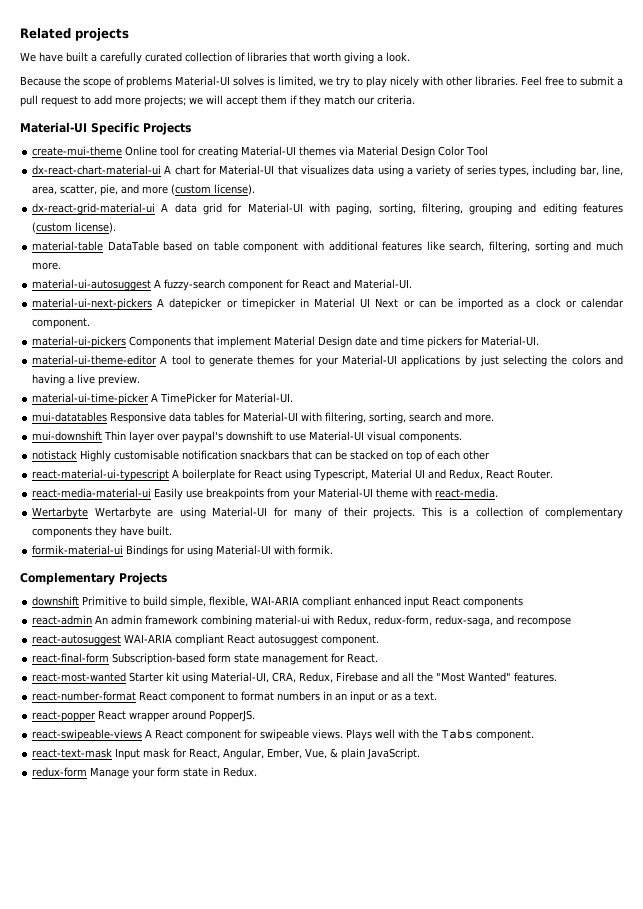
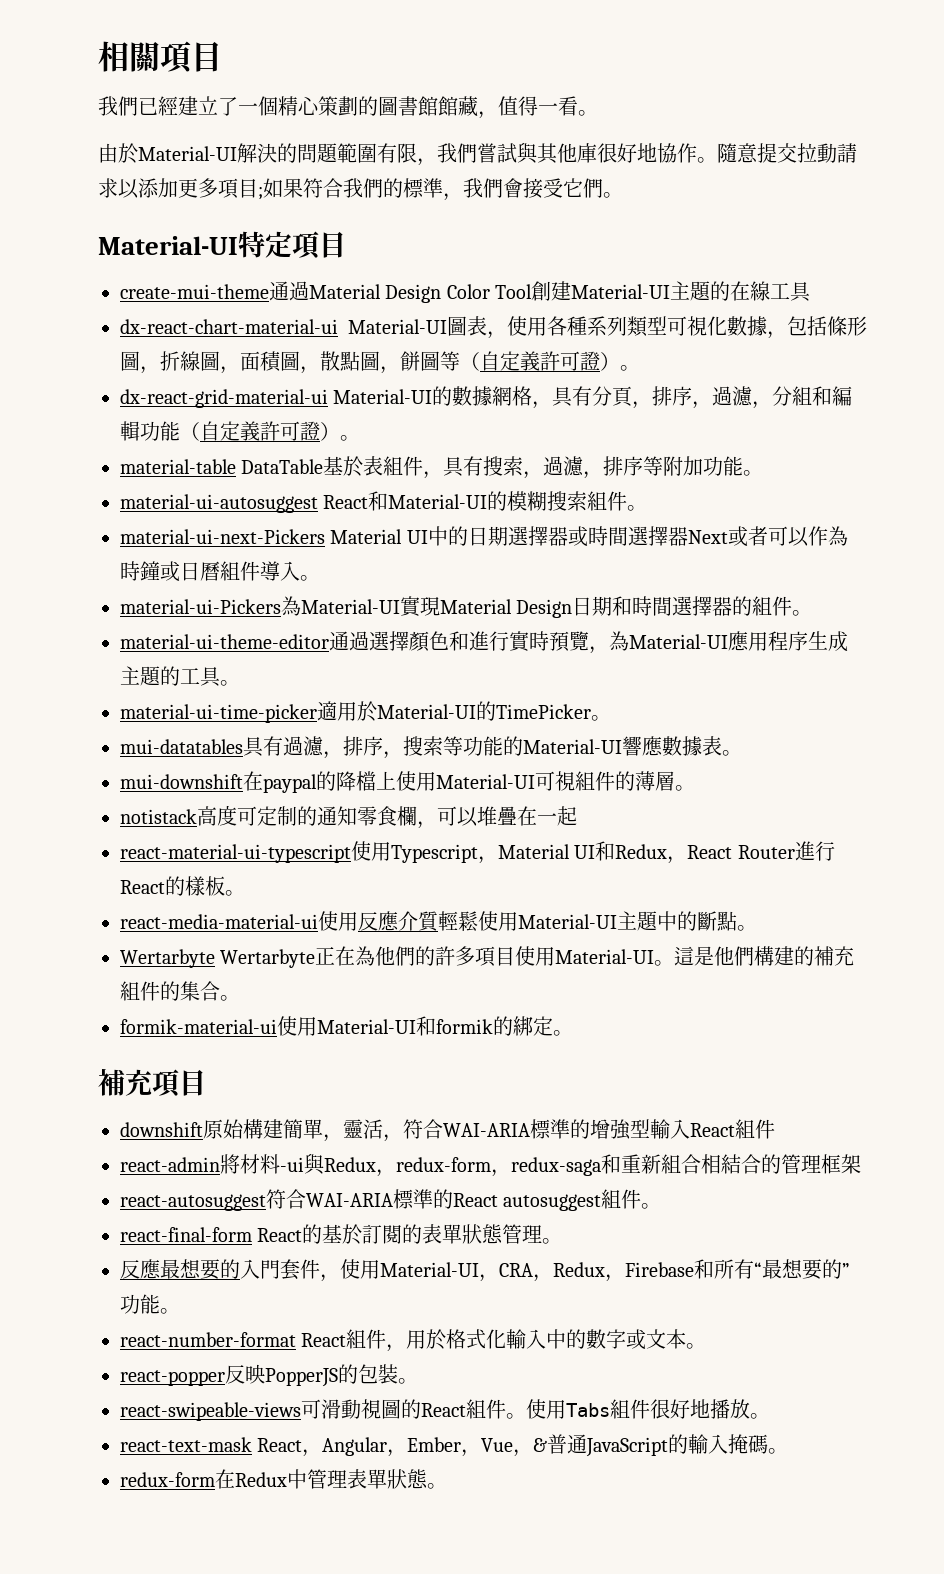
[20,28,129,41] [20,52,410,64] [20,76,623,88] [20,95,415,107] [20,122,191,135] Related projects // We have built a carefully curated collection of libraries that worth giving a look. // Because the scope of problems Material-UI solves is limited, we try to play nicely with other libraries. Feel free to submit a pull request to add more projects; we will accept them if they match our criteria. // Material-UI Specific Projects -> [98,41,222,73] [98,96,598,119] [98,142,857,166] [98,178,623,201] [98,231,346,259] 相關項目 // 我們已經建立了一個精心策劃的圖書館館藏，值得一看。 // 由於Material-UI解決的問題範圍有限，我們嘗試與其他庫很好地協作。隨意提交拉動請求以添加更多項目;如果符合我們的標準，我們會接受它們。 // Material-UI特定項目
[125,146,489,158] [32,165,623,177] [32,184,256,196] [32,203,623,215] [32,222,117,233] [32,241,623,253] [32,262,62,270] [32,279,413,291] [32,298,624,310] [32,318,91,329] [32,336,540,348] [32,355,623,367] [32,374,141,386] [32,393,294,405] [32,412,495,424] [32,431,463,443] [32,450,491,462] [32,469,554,481] [32,488,499,500] [32,507,623,519] [32,526,173,538] [32,545,334,557] [20,572,167,585] [32,596,524,608] [32,615,572,627] [32,634,225,646] Online tool for creating Material-UI themes via Material Design Color Tool // dx-react-chart-material-ui A chart for Material-UI that visualizes data using a variety of series types, including bar, line, area, scatter, pie, and more (custom license). // dx-react-grid-material-ui A data grid for Material-UI with paging, sorting, filtering, grouping and editing features (custom license). // material-table DataTable based on table component with additional features like search, filtering, sorting and much more. // material-ui-autosuggest A fuzzy-search component for React and Material-UI. // material-ui-next-pickers A datepicker or timepicker in Material UI Next or can be imported as a clock or calendar component. // material-ui-pickers Components that implement Material Design date and time pickers for Material-UI. // material-ui-theme-editor A tool to generate themes for your Material-UI applications by just selecting the colors and having a live preview. // material-ui-time-picker A TimePicker for Material-UI. // mui-datatables Responsive data tables for Material-UI with filtering, sorting, search and more. // mui-downshift Thin layer over paypal's downshift to use Material-UI visual components. // notistack Highly customisable notification snackbars that can be stacked on top of each other // react-material-ui-typescript A boilerplate for React using Typescript, Material UI and Redux, React Router. // react-media-material-ui Easily use breakpoints from your Material-UI theme with react-media. // Wertarbyte Wertarbyte are using Material-UI for many of their projects. This is a collection of complementary components they have built. // formik-material-ui Bindings for using Material-UI with formik. // Complementary Projects // downshift Primitive to build simple, flexible, WAI-ARIA compliant enhanced input React components // react-admin An admin framework combining material-ui with Redux, redux-form, redux-saga, and recompose // react-autosuggest WAI-ARIA compliant -> [269,281,812,303] [120,316,867,339] [120,351,640,374] [120,386,853,409] [120,421,360,441] [120,456,764,479] [120,491,648,513] [120,526,848,547] [120,561,320,582] [120,596,813,618] [120,631,848,654] [120,666,240,687] [120,701,611,723] [120,736,742,759] [120,771,695,793] [120,805,577,829] [120,841,835,864] [120,876,245,896] [120,911,757,932] [120,946,855,968] [120,981,240,1001] [120,1016,573,1036] [98,1069,206,1097] [120,1119,775,1142] [120,1153,861,1177] [120,1189,453,1211] 通過Material Design Color Tool創建Material-UI主題的在線工具 // dx-react-chart-material-ui Material-UI圖表，使用各種系列類型可視化數據，包括條形圖，折線圖，面積圖，散點圖，餅圖等（自定義許可證）。 // dx-react-grid-material-ui Material-UI的數據網格，具有分頁，排序，過濾，分組和編輯功能（自定義許可證）。 // material-table DataTable基於表組件，具有搜索，過濾，排序等附加功能。 // material-ui-autosuggest React和Material-UI的模糊搜索組件。 // material-ui-next-Pickers Material UI中的日期選擇器或時間選擇器Next或者可以作為時鐘或日曆組件導入。 // material-ui-Pickers為Material-UI實現Material Design日期和時間選擇器的組件。 // material-ui-theme-editor通過選擇顏色和進行實時預覽，為Material-UI應用程序生成主題的工具。 // material-ui-time-picker適用於Material-UI的TimePicker。 // mui-datatables具有過濾，排序，搜索等功能的Material-UI響應數據表。 // mui-downshift在paypal的降檔上使用Material-UI可視組件的薄層。 // notistack高度可定制的通知零食欄，可以堆疊在一起 // react-material-ui-typescript使用Typescript，Material UI和Redux，React Router進行React的樣板。 // react-media-material-ui使用反應介質輕鬆使用Material-UI主題中的斷點。 // Wertarbyte Wertarbyte正在為他們的許多項目使用Material-UI。這是他們構建的補充組件的集合。 // formik-material-ui使用Material-UI和formik的綁定。 // 補充項目 // downshift原始構建簡單，靈活，符合WAI-ARIA標準的增強型輸入React組件 // react-admin將材料-ui與Redux，redux-form，redux-saga和重新組合相結合的管理框架 // react-autosuggest符合WAI-ARIA標準的
[321,635,380,646] component. -> [601,1189,662,1209] 組件。
[112,653,379,665] [32,672,558,684] [32,691,438,703] [32,710,256,722] [32,729,535,741] [32,748,421,760] [32,767,258,779] Subscription-based form state management for React. // react-most-wanted Starter kit using Material-UI, CRA, Redux, Firebase and all the "Most Wanted" features. // react-number-format React component to format numbers in an input or as a text. // react-popper React wrapper around PopperJS. // react-swipeable-views A React component for swipeable views. Plays well with the Tabs component. // react-text-mask Input mask for React, Angular, Ember, Vue, & plain JavaScript. // redux-form Manage your form state in Redux. -> [257,1224,563,1245] [120,1259,850,1282] [120,1294,180,1314] [120,1329,707,1352] [120,1364,418,1387] [120,1399,770,1421] [120,1434,789,1457] [120,1469,447,1489] React的基於訂閱的表單狀態管理。 // 反應最想要的入門套件，使用Material-UI，CRA，Redux，Firebase和所有“最想要的”功能。 // react-number-format React組件，用於格式化輸入中的數字或文本。 // react-popper反映PopperJS的包裝。 // react-swipeable-views可滑動視圖的React組件。使用Tabs組件很好地播放。 // react-text-mask React，Angular，Ember，Vue，&普通JavaScript的輸入掩碼。 // redux-form在Redux中管理表單狀態。

